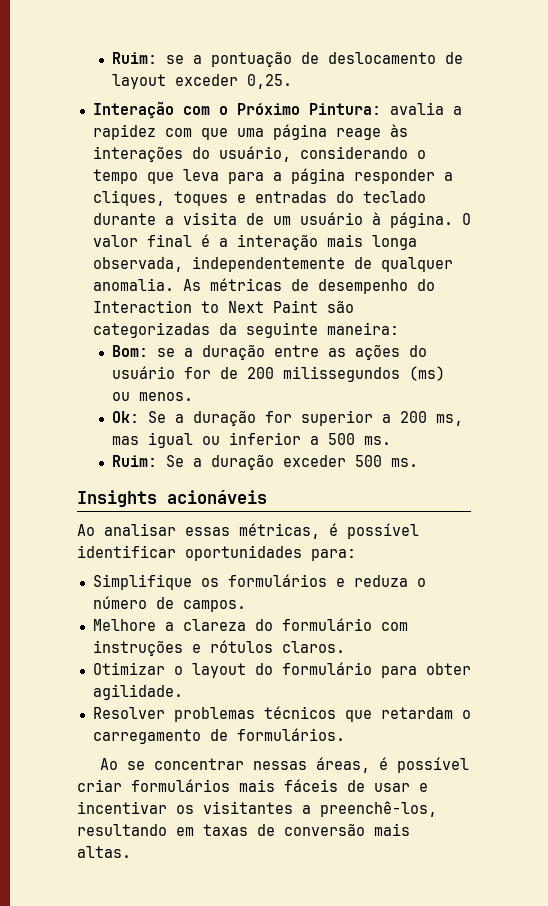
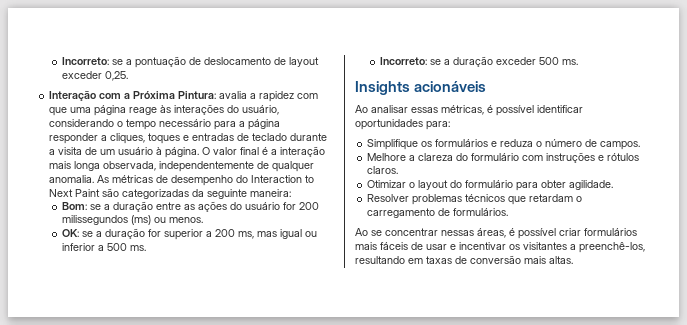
[111,52,157,64] Ruim: -> [61,57,109,65] Incorreto:
[218,103,300,115] o Próximo -> [124,91,176,99] a Próxima
[146,169,219,184] que leva -> [159,119,212,127] necessário
[335,191,354,203] do -> [237,133,250,141] de
[219,367,238,379] de -> (296, 206) none
[111,411,166,423] Ok: Se -> [61,229,93,237] OK: se
[111,455,184,467] Ruim: Se -> [379,57,441,65] Incorreto: se

